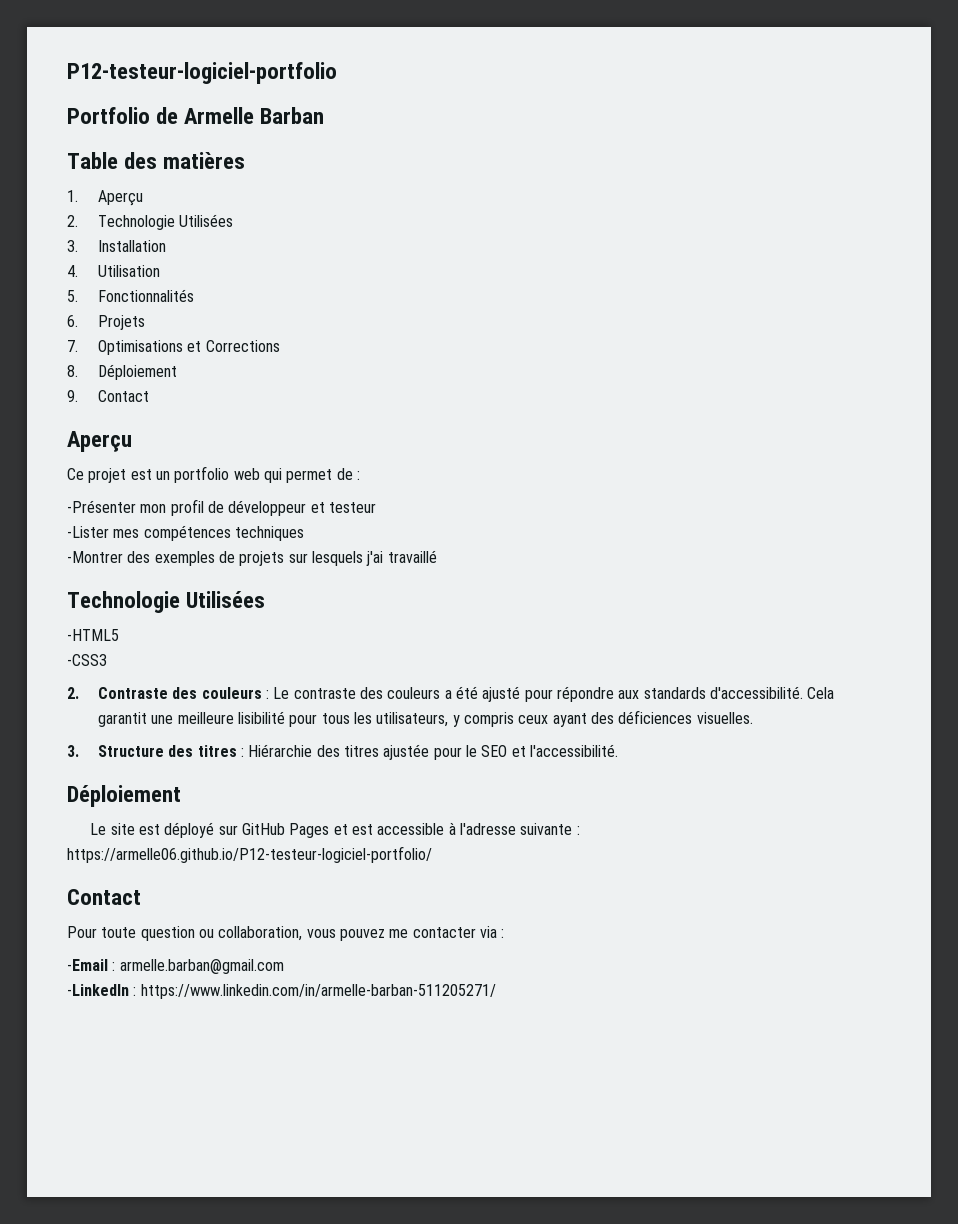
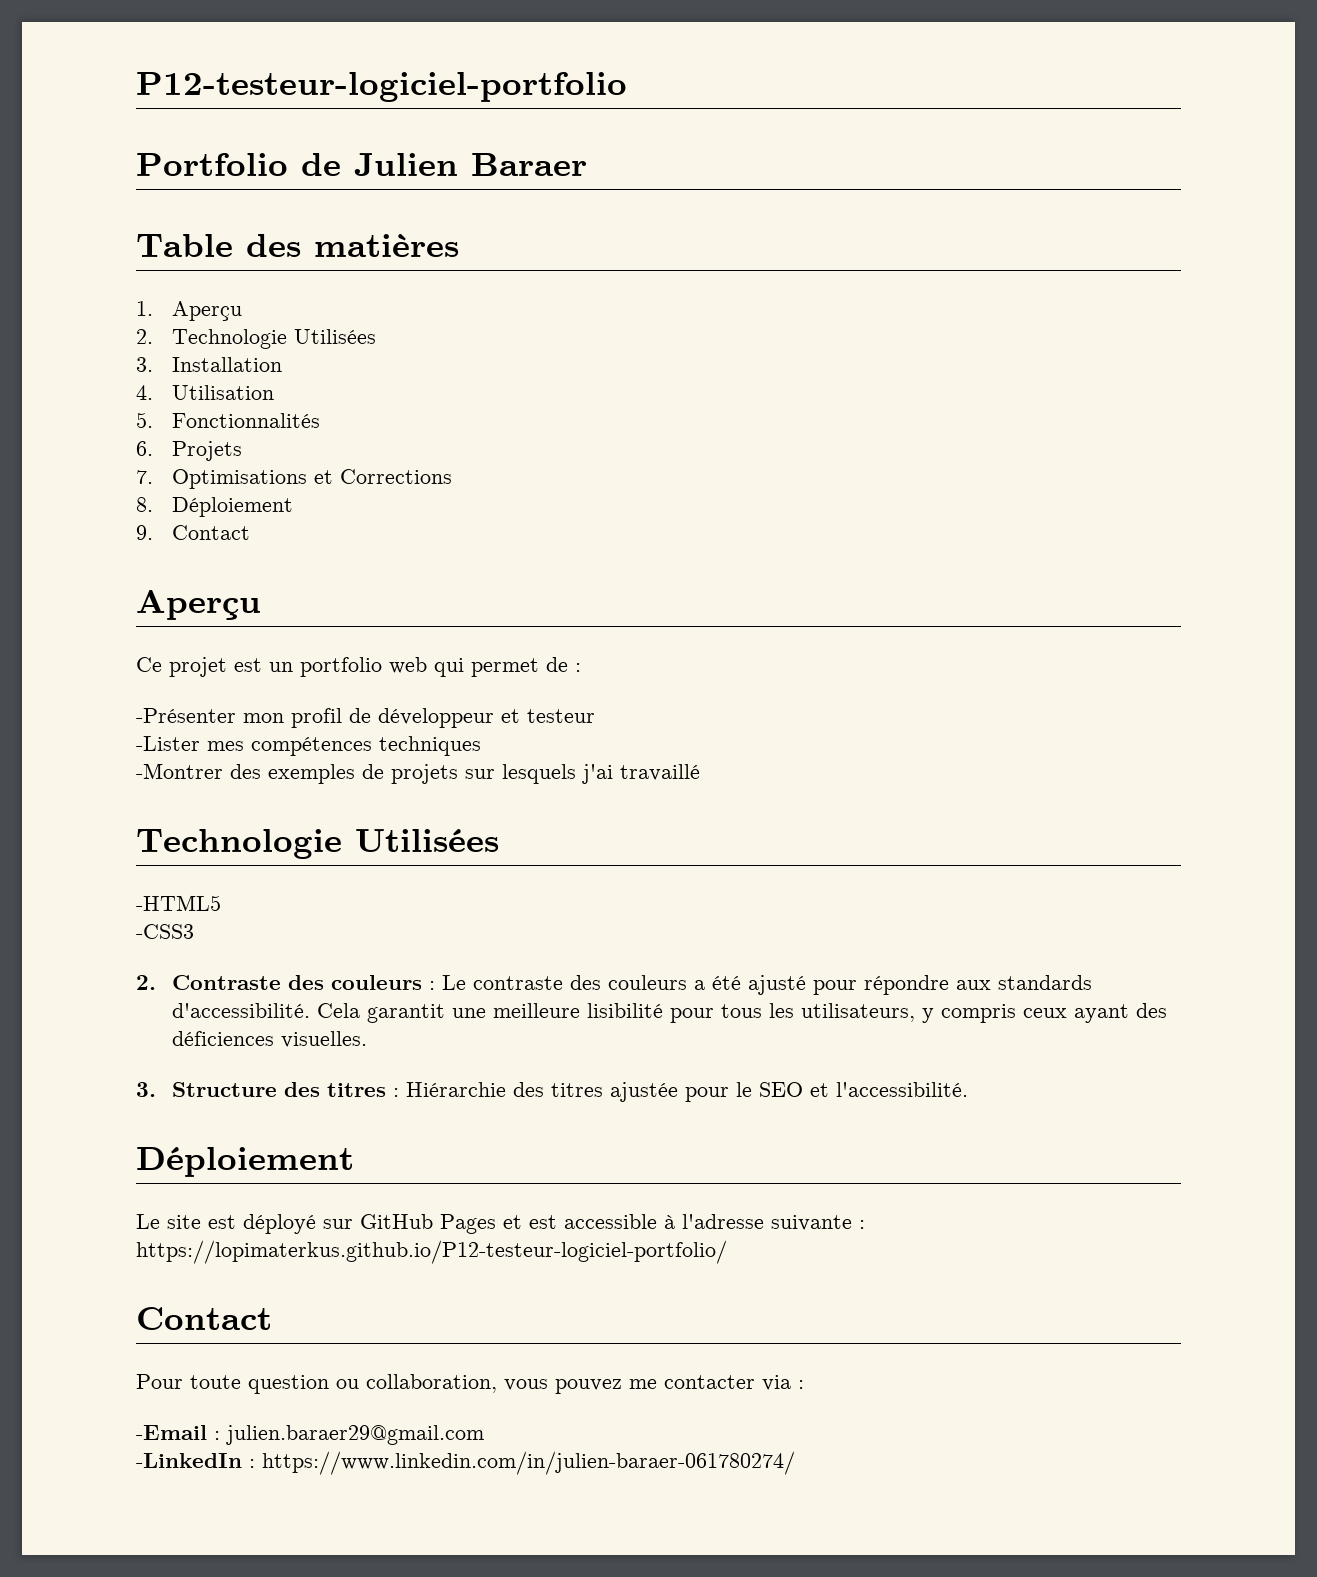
[184,107,325,124] Armelle Barban -> [354,153,587,176] Julien Baraer
[67,846,432,863] https://armelle06.github.io/P12-testeur-logiciel-portfolio/ -> [136,1240,727,1264] https://lopimaterkus.github.io/P12-testeur-logiciel-portfolio/
[119,959,284,974] armelle.barban@gmail.com -> [226,1425,484,1445] julien.baraer29@gmail.com
[140,984,496,999] https://www.linkedin.com/in/armelle-barban-511205271/ -> [262,1451,795,1475] https://www.linkedin.com/in/julien-baraer-061780274/

